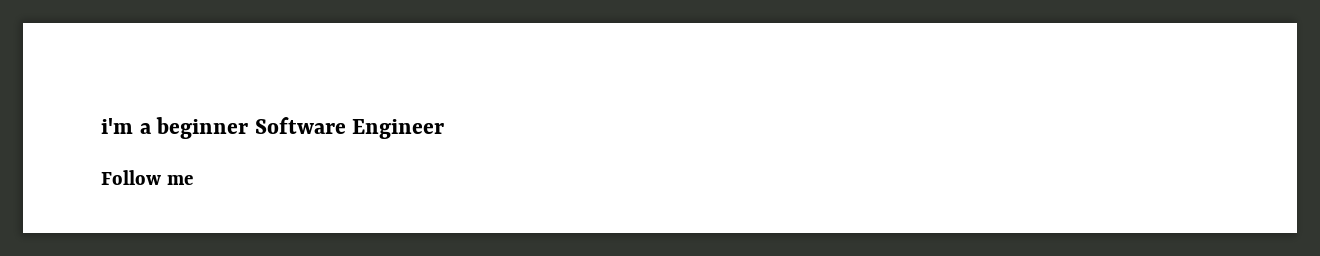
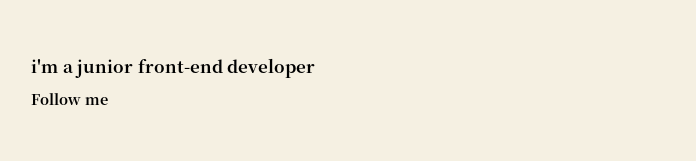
[156,117,445,139] beginner Software Engineer -> [75,58,316,78] junior front-end developer

